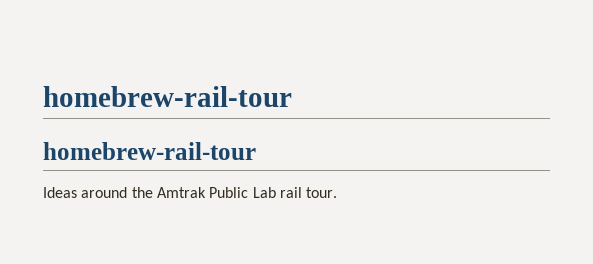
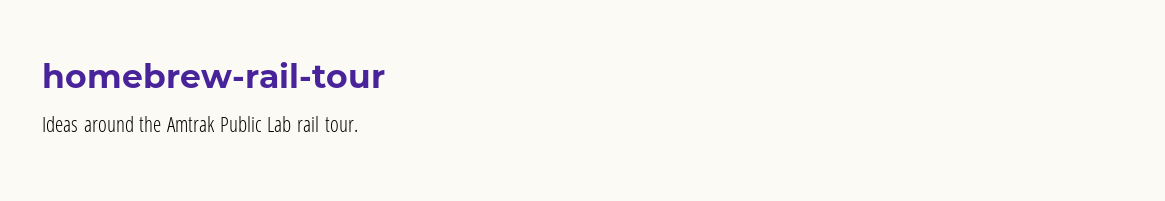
[43,86,292,107] [43,142,256,160] homebrew-rail-tour // homebrew-rail-tour -> [42,62,385,88] homebrew-rail-tour

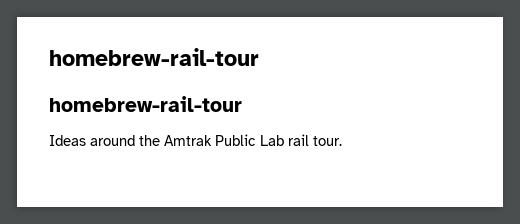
[42,62,385,88] homebrew-rail-tour -> [49,48,259,66] [49,96,242,112] homebrew-rail-tour // homebrew-rail-tour

